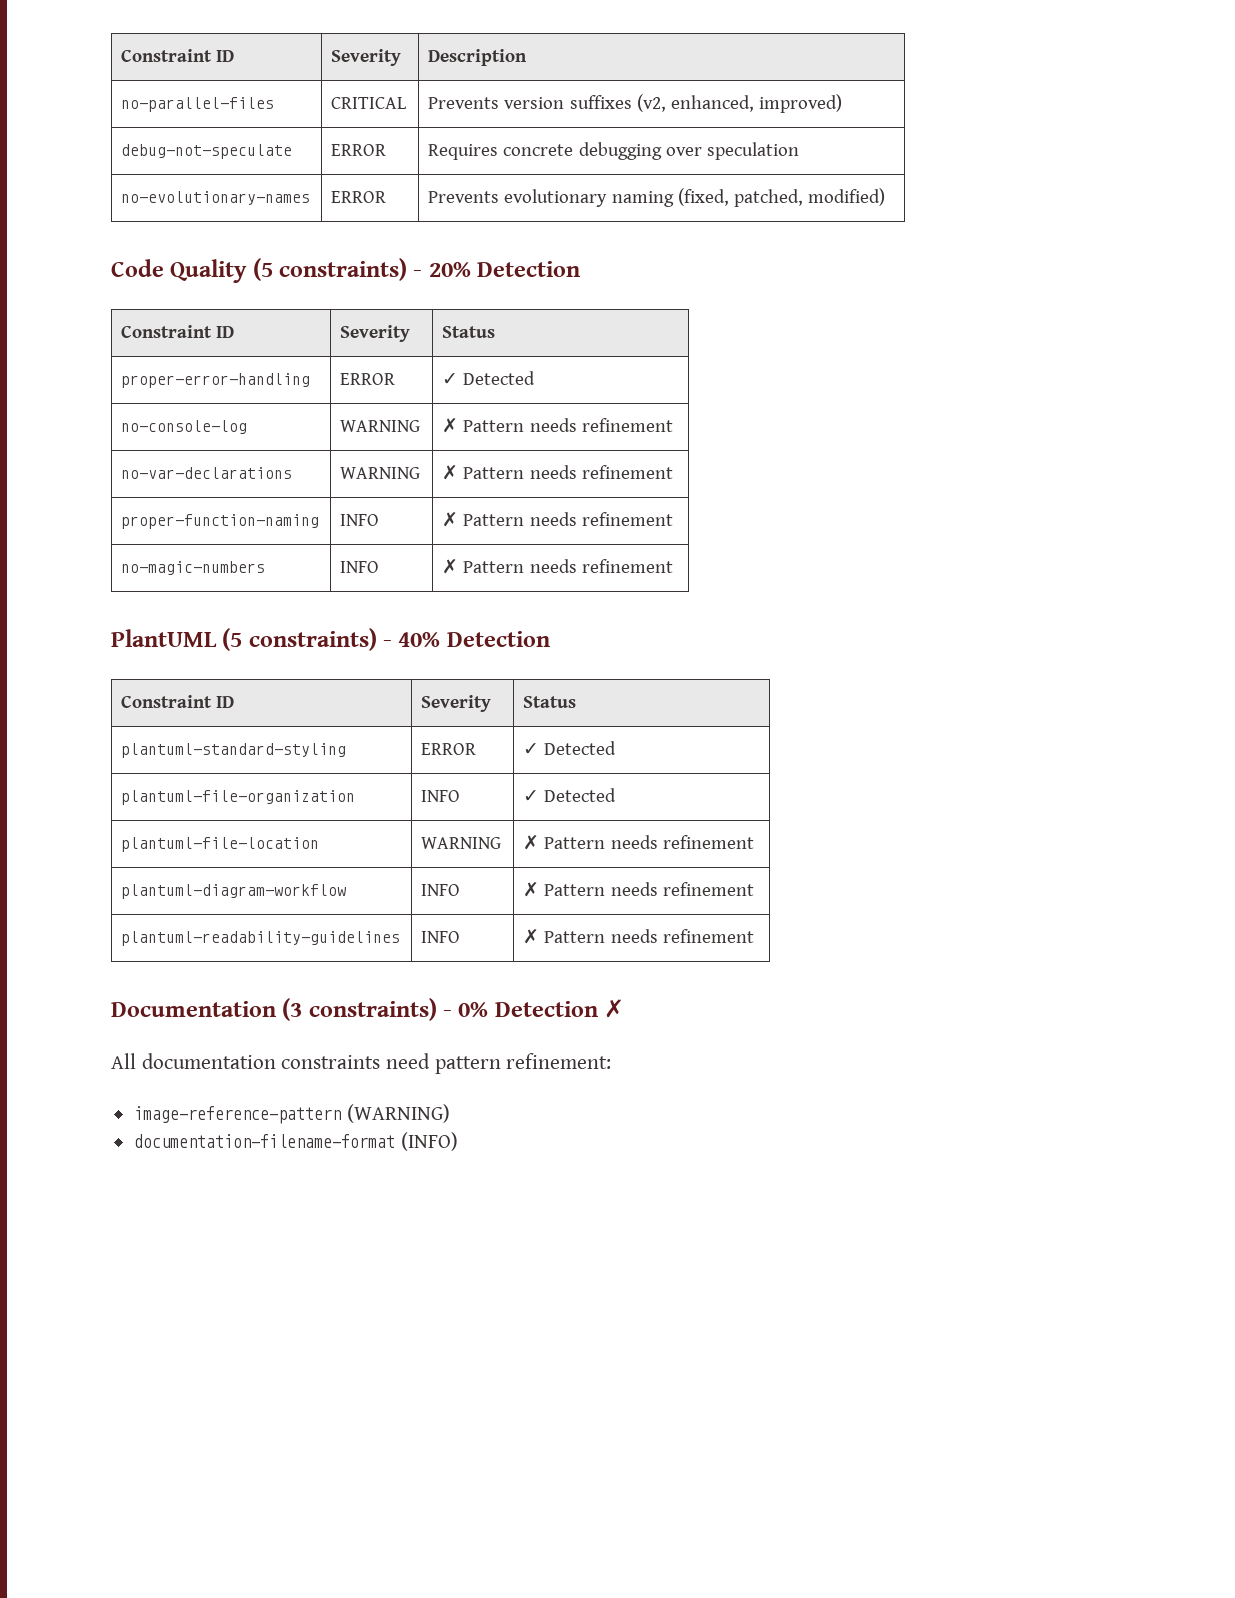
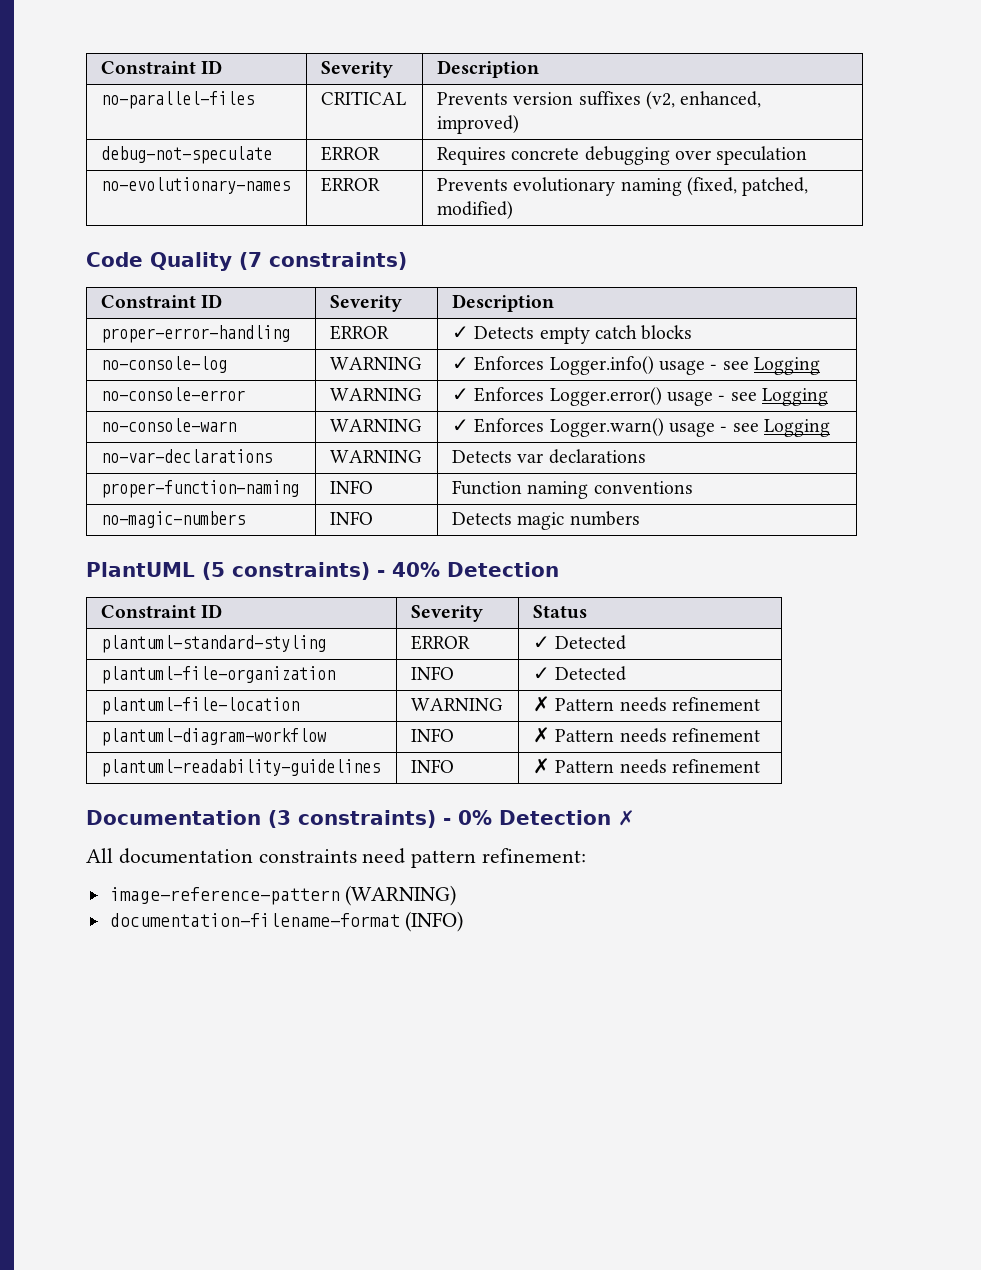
[252,258,581,281] [121,325,235,338] [340,325,411,342] [442,326,496,338] (5 constraints) - 20% Detection // Constraint ID | Severity | Status -> [239,252,407,270] [101,294,223,308] [330,295,403,312] [452,294,555,312] (7 constraints) // Constraint ID | Severity | Description
[463,371,536,385] [121,420,248,434] [340,420,421,432] [442,418,673,433] [121,467,293,479] [340,467,421,479] [442,465,673,480] [121,514,320,529] [340,514,380,526] [442,512,673,527] [121,561,266,575] [340,561,380,573] [442,559,673,574] Detected // no-console-log | WARNING | ✗ Pattern needs refinement // no-var-declarations | WARNING | ✗ Pattern needs refinement // proper-function-naming | INFO | ✗ Pattern needs refinement // no-magic-numbers | INFO | ✗ Pattern needs refinement -> [474,325,693,344] [101,356,228,373] [330,357,422,370] [452,356,820,375] [101,387,246,401] [330,388,422,401] [452,387,828,406] [101,418,237,432] [330,419,422,432] [452,418,830,437] [101,449,273,463] [330,450,422,463] [452,449,646,464] [101,480,300,498] [330,480,374,494] [452,480,693,499] [101,511,246,528] [330,511,374,525] [452,511,640,530] Detects empty catch blocks // no-console-log | WARNING | ✓ Enforces Logger.info() usage - see Logging // no-console-error | WARNING | ✓ Enforces Logger.error() usage - see Logging // no-console-warn | WARNING | ✓ Enforces Logger.warn() usage - see Logging // no-var-declarations | WARNING | Detects var declarations // proper-function-naming | INFO | Function naming conventions // no-magic-numbers | INFO | Detects magic numbers

